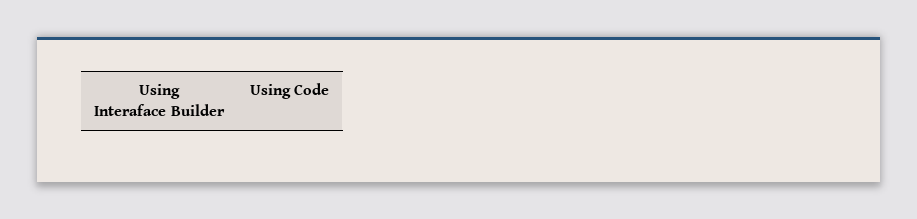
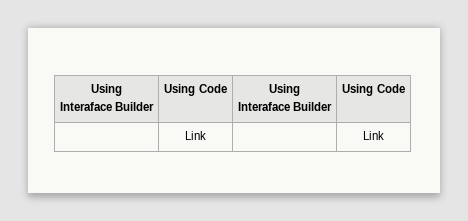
[139,84,180,99] [94,104,225,116] [249,83,330,99] Using // Interaface Builder | Using Code -> [91,84,122,96] [59,102,155,111] [164,84,227,96] [269,84,300,96] [237,102,333,111] [342,84,405,96] [185,131,206,140] [363,131,384,140] Using // Interaface Builder | Using Code | Using // Interaface Builder | Using Code // | Link | | Link

